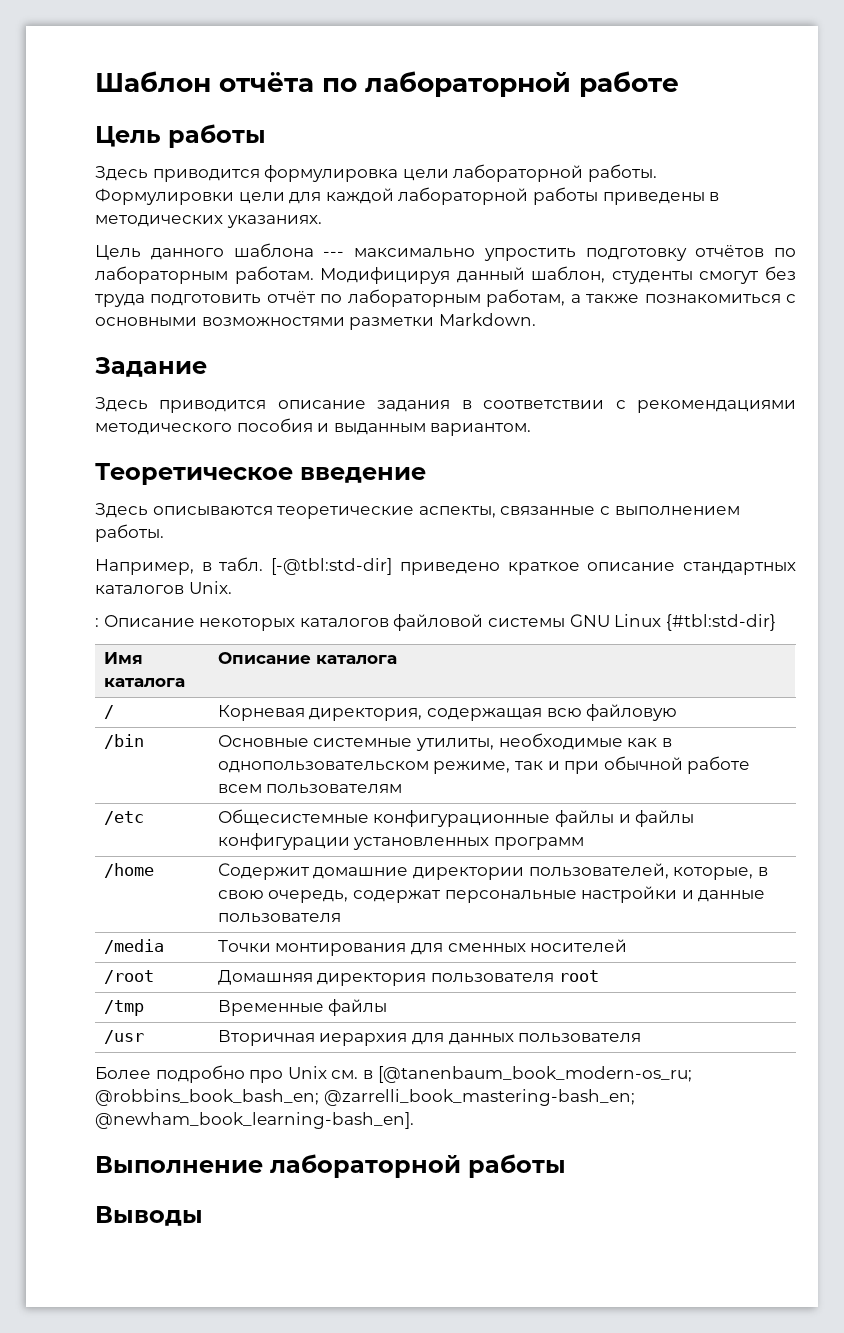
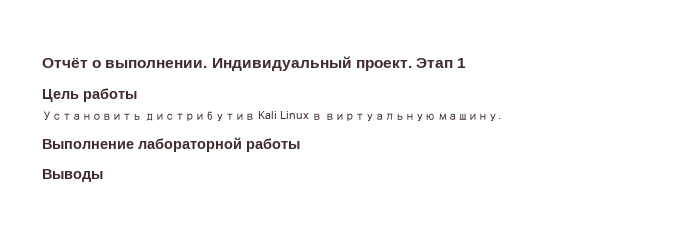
[95,71,679,97] [95,124,266,148] [95,164,657,182] [95,187,720,205] [95,215,322,228] [95,243,796,261] [95,266,796,284] [95,289,796,307] [95,313,536,330] [95,357,207,377] [95,397,797,413] [95,418,532,436] [95,463,426,485] [95,503,740,519] [95,524,164,542] [95,557,796,575] [95,581,232,594] [95,614,776,631] [103,652,143,664] [103,678,185,687] [217,652,397,664] [103,705,114,719] [217,704,678,721] [103,734,144,749] [217,733,672,751] [217,756,751,774] [217,784,403,794] [103,811,144,825] [217,809,695,827] [217,833,584,850] [103,863,154,878] [217,863,768,880] [217,886,766,903] [217,913,341,923] [103,939,164,954] [217,939,628,956] [103,970,154,984] [217,970,599,986] [103,1000,144,1016] [217,999,388,1016] [103,1030,144,1044] [217,1030,642,1046] [95,1065,692,1083] [95,1089,635,1106] [95,1112,414,1129] Шаблон отчёта по лабораторной работе // Цель работы // Здесь приводится формулировка цели лабораторной работы. Формулировки цели для каждой лабораторной работы приведены в методических указаниях. // Цель данного шаблона --- максимально упростить подготовку отчётов по лабораторным работам. Модифицируя данный шаблон, студенты смогут без труда подготовить отчёт по лабораторным работам, а также познакомиться с основными возможностями разметки Markdown. // Задание // Здесь приводится описание задания в соответствии с рекомендациями методического пособия и выданным вариантом. // Теоретическое введение // Здесь описываются теоретические аспекты, связанные с выполнением работы. // Например, в табл. [-@tbl:std-dir] приведено краткое описание стандартных каталогов Unix. // : Описание некоторых каталогов файловой системы GNU Linux {#tbl:std-dir} // Имя каталога | Описание каталога // / | Корневая директория, содержащая всю файловую // /bin | Основные системные утилиты, необходимые как в однопользовательском режиме, так и при обычной работе всем пользователям // /etc | Общесистемные конфигурационные файлы и файлы конфигурации установленных программ // /home | Содержит домашние директории пользователей, которые, в свою очередь, содержат персональные настройки и данные пользователя // /media | Точки монтирования для сменных носителей // /root | Домашняя директория пользователя root // /tmp | Временные файлы // /usr | Вторичная иерархия для данных пользователя // Более подробно про Unix см. в [@tanenbaum_book_modern-os_ru; @robbins_book_bash_en; @zarrelli_book_mastering-bash_en; @newham_book_learning-bash_en]. -> [42,56,467,71] [42,88,137,102] [42,111,501,122] Отчёт о выполнении. Индивидуальный проект. Этап 1 // Цель работы // Установить дистрибутив Kali Linux в виртуальную машину.

